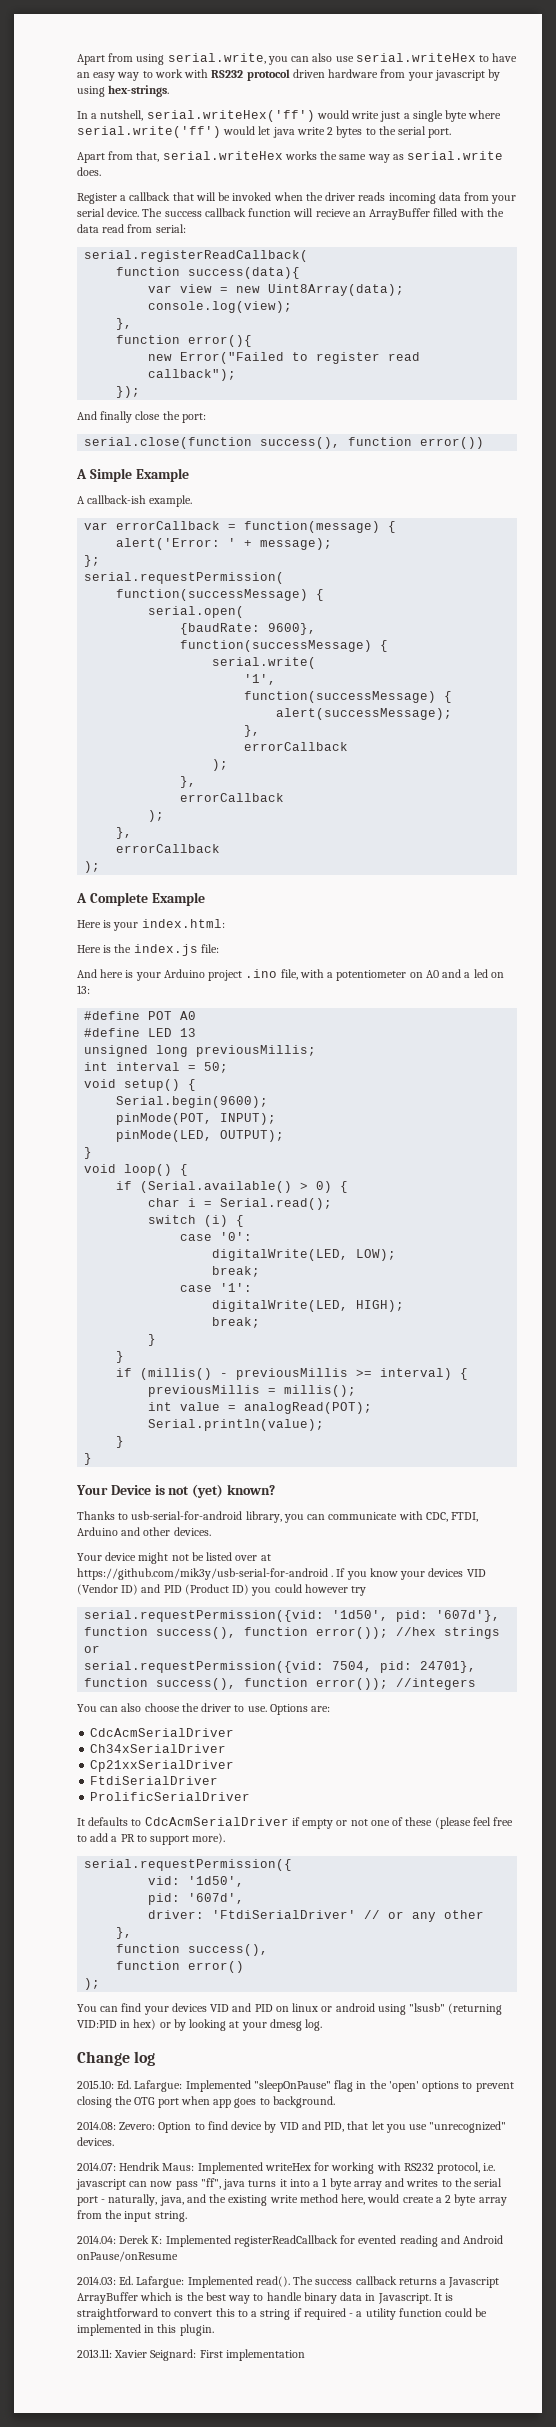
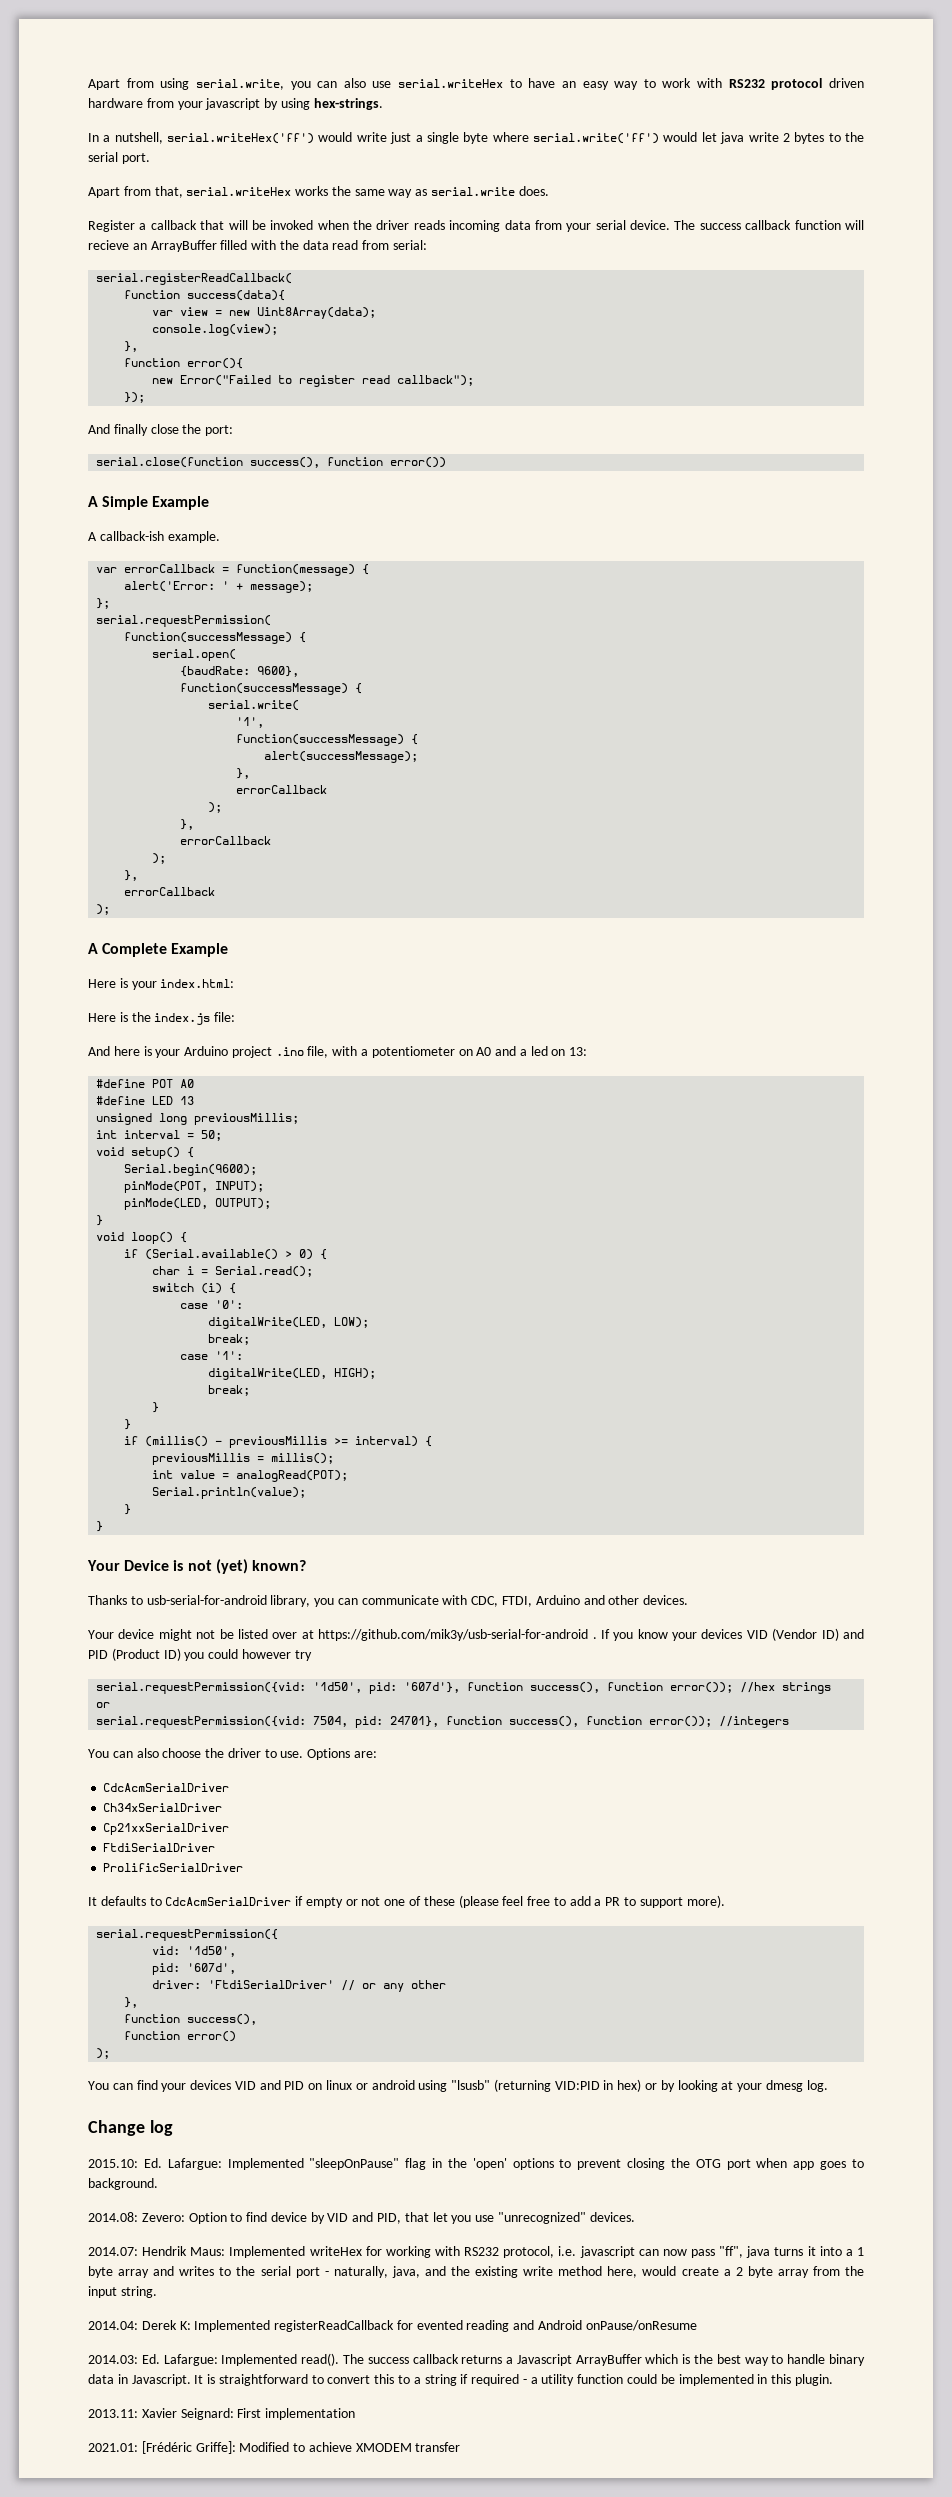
(305, 2355) none -> [88,2441,461,2454] // 2021.01: [Frédéric Griffe]: Modified to achieve XMODEM transfer

